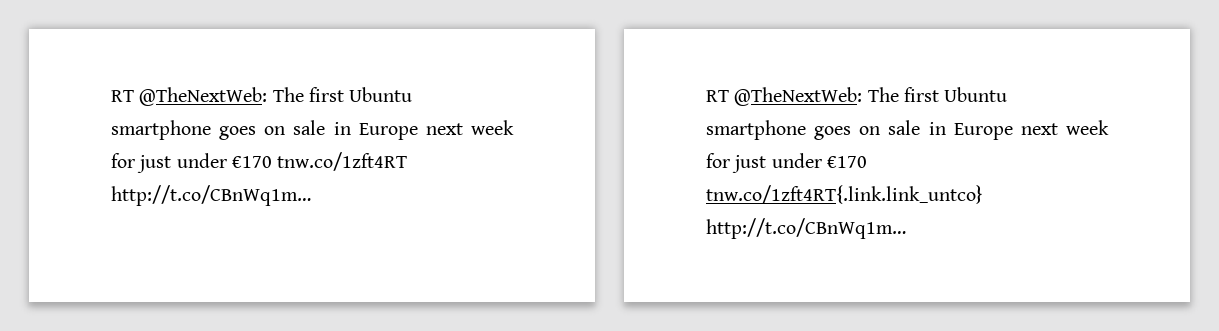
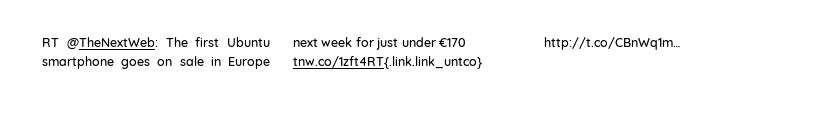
[277,152,408,171] [111,185,311,206] [706,87,1008,106] [706,120,1109,140] [706,153,867,173] tnw.co/1zft4RT http://t.co/CBnWq1m… // RT @TheNextWeb: The first Ubuntu smartphone goes on sale in Europe next week for just under €170 -> (466, 42) none

